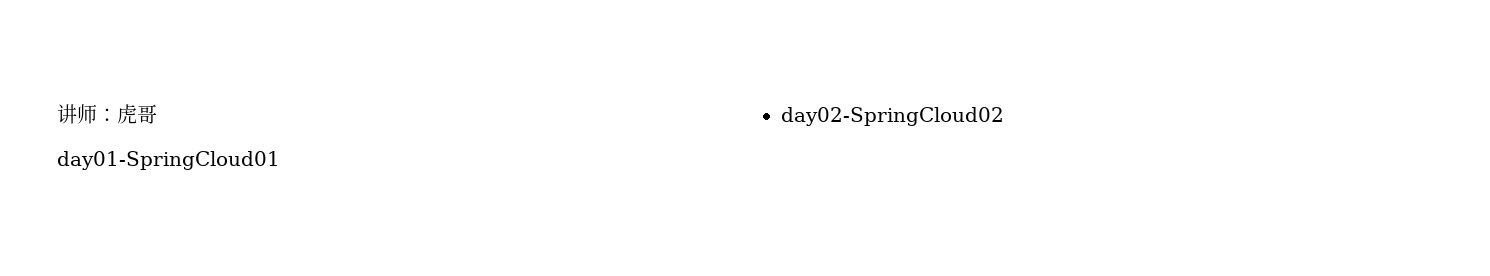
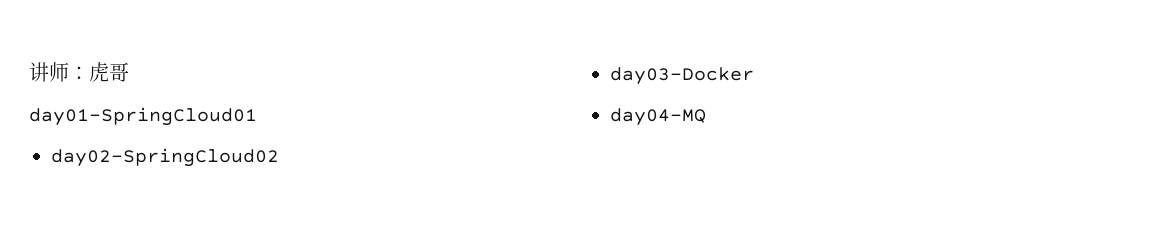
(1004, 116) none -> [610,67,754,85] [610,108,706,126] // day03-Docker // day04-MQ

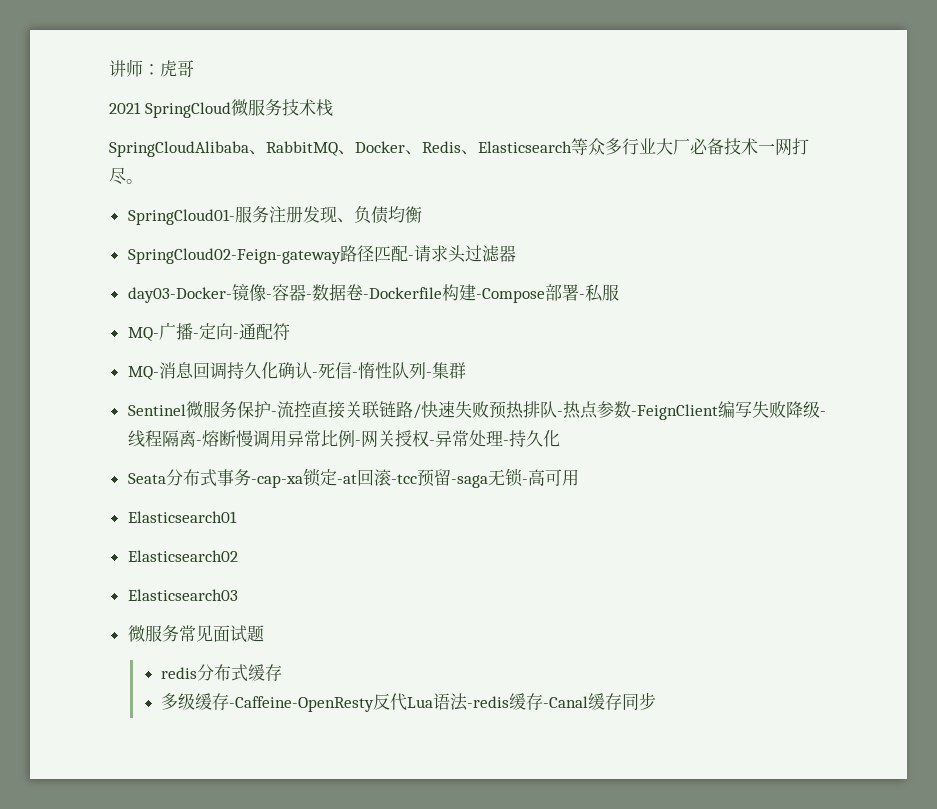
[29,107,257,126] [51,148,279,167] [610,67,754,85] [610,108,706,126] day01-SpringCloud01 // day02-SpringCloud02 // day03-Docker // day04-MQ -> [109,99,333,118] [109,138,809,157] [109,167,143,185] [127,206,422,225] [127,245,516,264] [127,283,619,303] [127,322,290,341] [127,362,466,380] [127,401,826,420] [127,430,560,448] [127,468,579,488] [127,511,237,523] [127,550,238,562] [127,589,238,601] [127,625,264,643] [160,664,282,682] [160,692,656,712] 2021 SpringCloud微服务技术栈 // SpringCloudAlibaba、RabbitMQ、Docker、Redis、Elasticsearch等众多行业大厂必备技术一网打尽。 // SpringCloud01-服务注册发现、负债均衡 // SpringCloud02-Feign-gateway路径匹配-请求头过滤器 // day03-Docker-镜像-容器-数据卷-Dockerfile构建-Compose部署-私服 // MQ-广播-定向-通配符 // MQ-消息回调持久化确认-死信-惰性队列-集群 // Sentinel微服务保护-流控直接关联链路/快速失败预热排队-热点参数-FeignClient编写失败降级-线程隔离-熔断慢调用异常比例-网关授权-异常处理-持久化 // Seata分布式事务-cap-xa锁定-at回滚-tcc预留-saga无锁-高可用 // Elasticsearch01 // Elasticsearch02 // Elasticsearch03 // 微服务常见面试题 // redis分布式缓存 // 多级缓存-Caffeine-OpenResty反代Lua语法-redis缓存-Canal缓存同步

